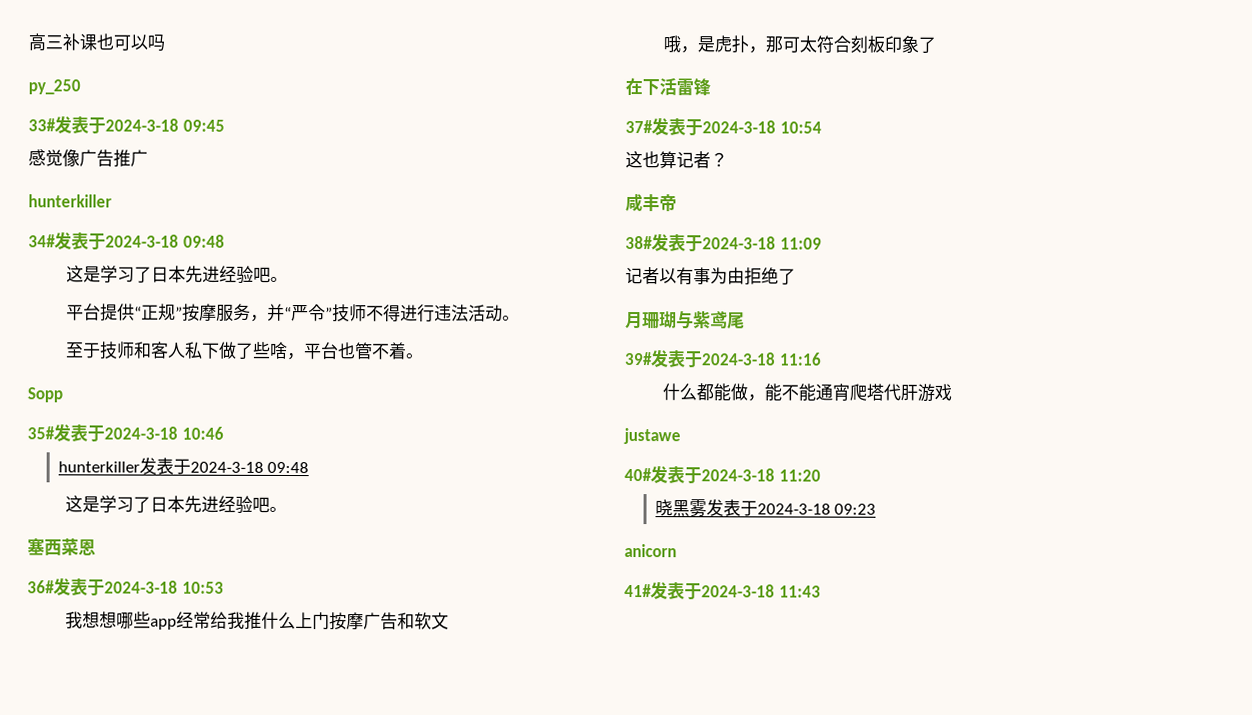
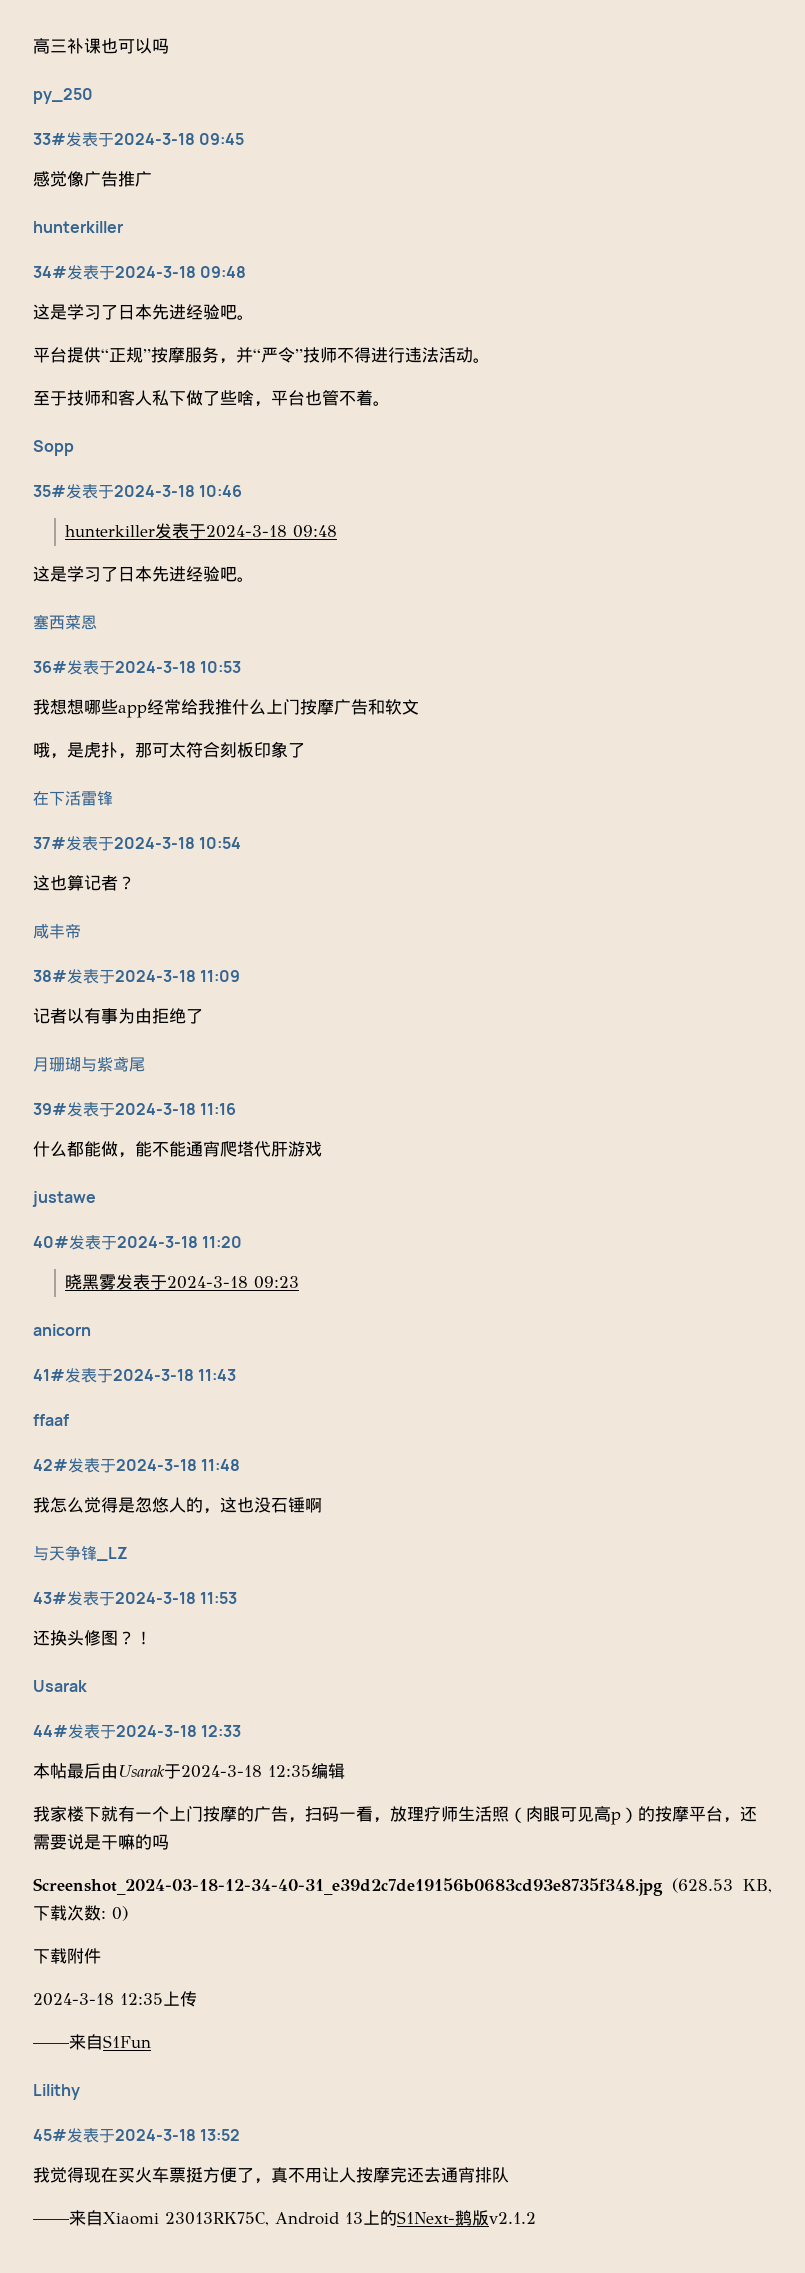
(821, 591) none -> [33,1414,69,1426] [33,1458,241,1473] [33,1496,322,1514] [33,1545,128,1561] [33,1591,238,1606] [33,1630,152,1646] [33,1680,87,1692] [33,1724,242,1739] [33,1763,345,1779] [33,1806,757,1825] [33,1834,169,1850] [33,1878,772,1896] [33,1905,128,1921] [33,1948,101,1964] [33,1991,197,2007] [33,2034,151,2050] [33,2084,80,2100] [33,2128,241,2143] [33,2167,509,2184] [33,2210,536,2226] // ffaaf // 42#发表于2024-3-18 11:48 // 我怎么觉得是忽悠人的，这也没石锤啊 // 与天争锋_LZ // 43#发表于2024-3-18 11:53 // 还换头修图？！ // Usarak // 44#发表于2024-3-18 12:33 // 本帖最后由Usarak于2024-3-18 12:35编辑 // 我家楼下就有一个上门按摩的广告，扫码一看，放理疗师生活照（肉眼可见高p）的按摩平台，还需要说是干嘛的吗 // Screenshot_2024-03-18-12-34-40-31_e39d2c7de19156b0683cd93e8735f348.jpg (628.53 KB,下载次数: 0) // 下载附件 // 2024-3-18 12:35上传 // ——来自S1Fun // Lilithy // 45#发表于2024-3-18 13:52 // 我觉得现在买火车票挺方便了，真不用让人按摩完还去通宵排队 // ——来自Xiaomi 23013RK75C, Android 13上的S1Next-鹅版v2.1.2

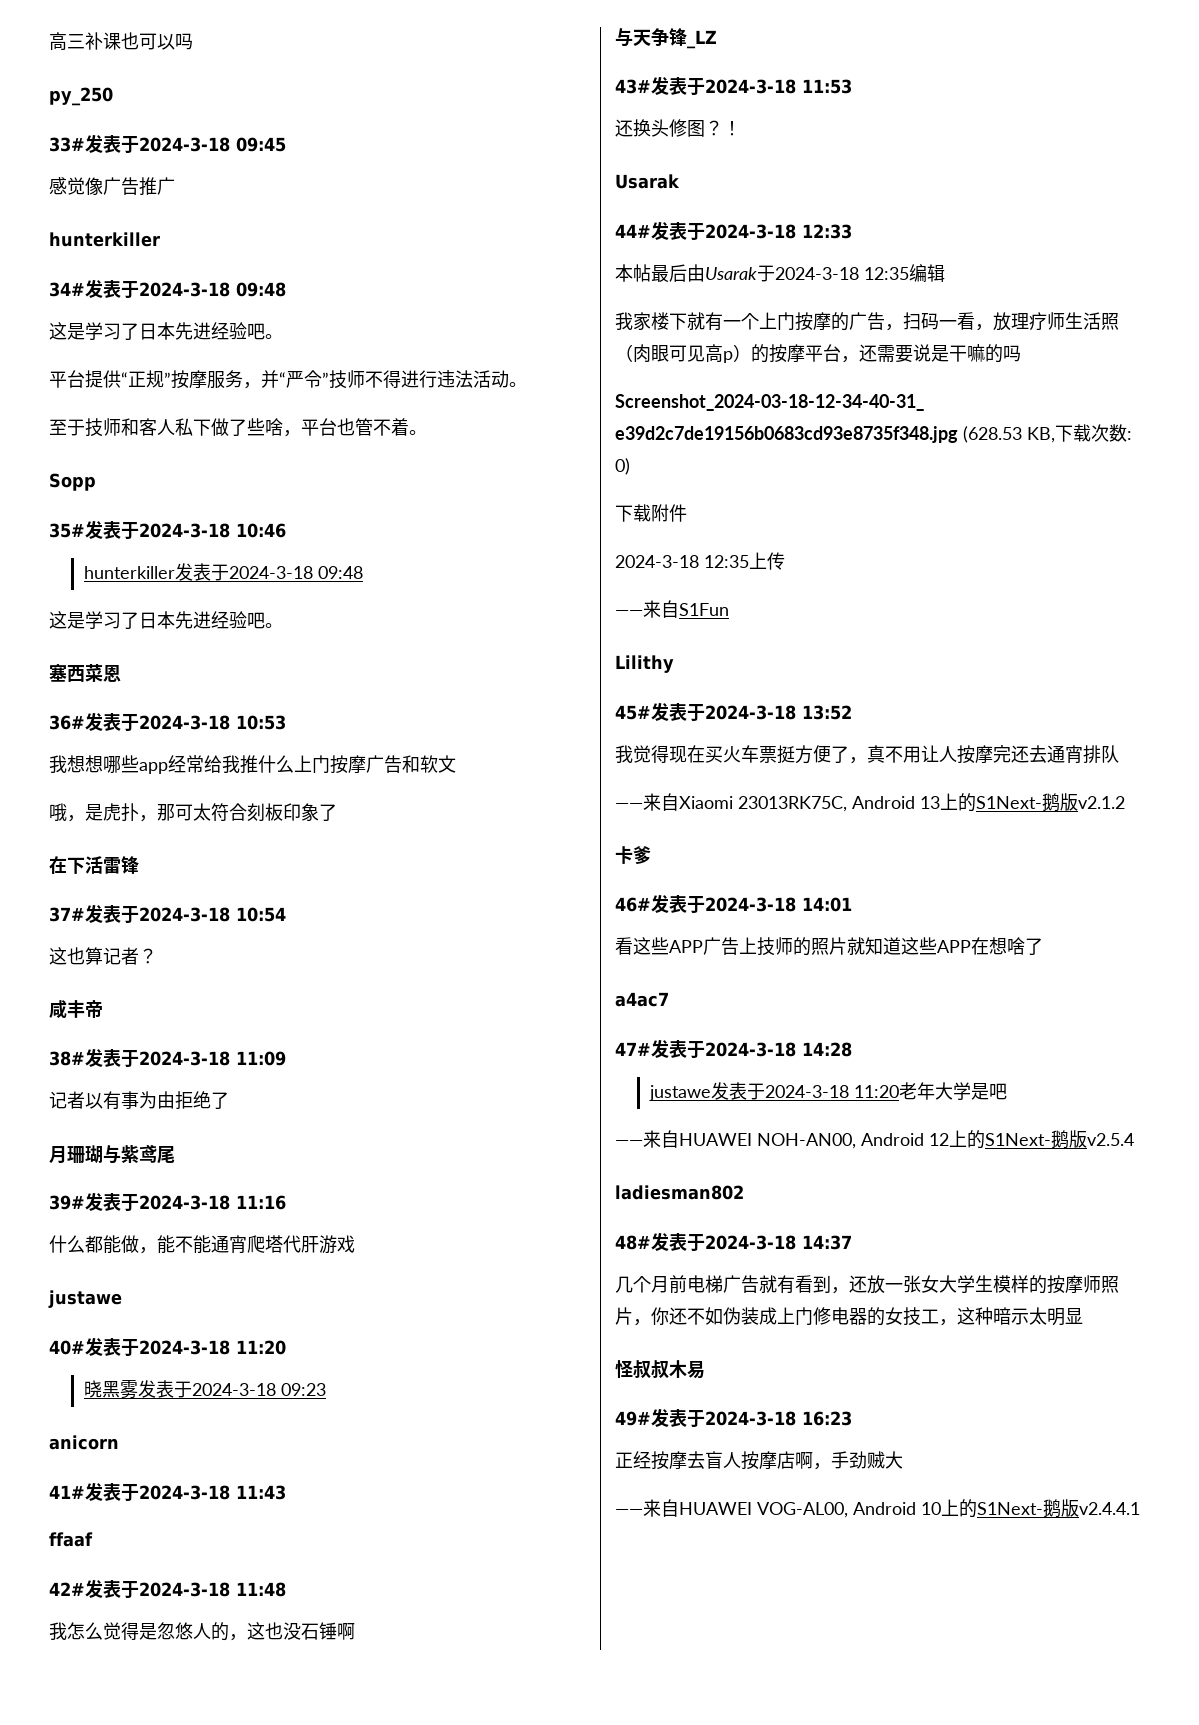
(536, 2218) none -> [615,846,651,865] [615,894,852,913] [615,937,1043,956] [615,992,669,1007] [615,1039,852,1058] [648,1082,1007,1101] [615,1130,1134,1149] [615,1185,744,1200] [615,1232,852,1251] [615,1275,1119,1294] [615,1307,1083,1326] [615,1360,705,1379] [615,1408,852,1427] [615,1451,903,1470] [615,1499,1140,1518] // 卡爹 // 46#发表于2024-3-18 14:01 // 看这些APP广告上技师的照片就知道这些APP在想啥了 // a4ac7 // 47#发表于2024-3-18 14:28 // justawe发表于2024-3-18 11:20老年大学是吧 // ——来自HUAWEI NOH-AN00, Android 12上的S1Next-鹅版v2.5.4 // ladiesman802 // 48#发表于2024-3-18 14:37 // 几个月前电梯广告就有看到，还放一张女大学生模样的按摩师照片，你还不如伪装成上门修电器的女技工，这种暗示太明显 // 怪叔叔木易 // 49#发表于2024-3-18 16:23 // 正经按摩去盲人按摩店啊，手劲贼大 // ——来自HUAWEI VOG-AL00, Android 10上的S1Next-鹅版v2.4.4.1

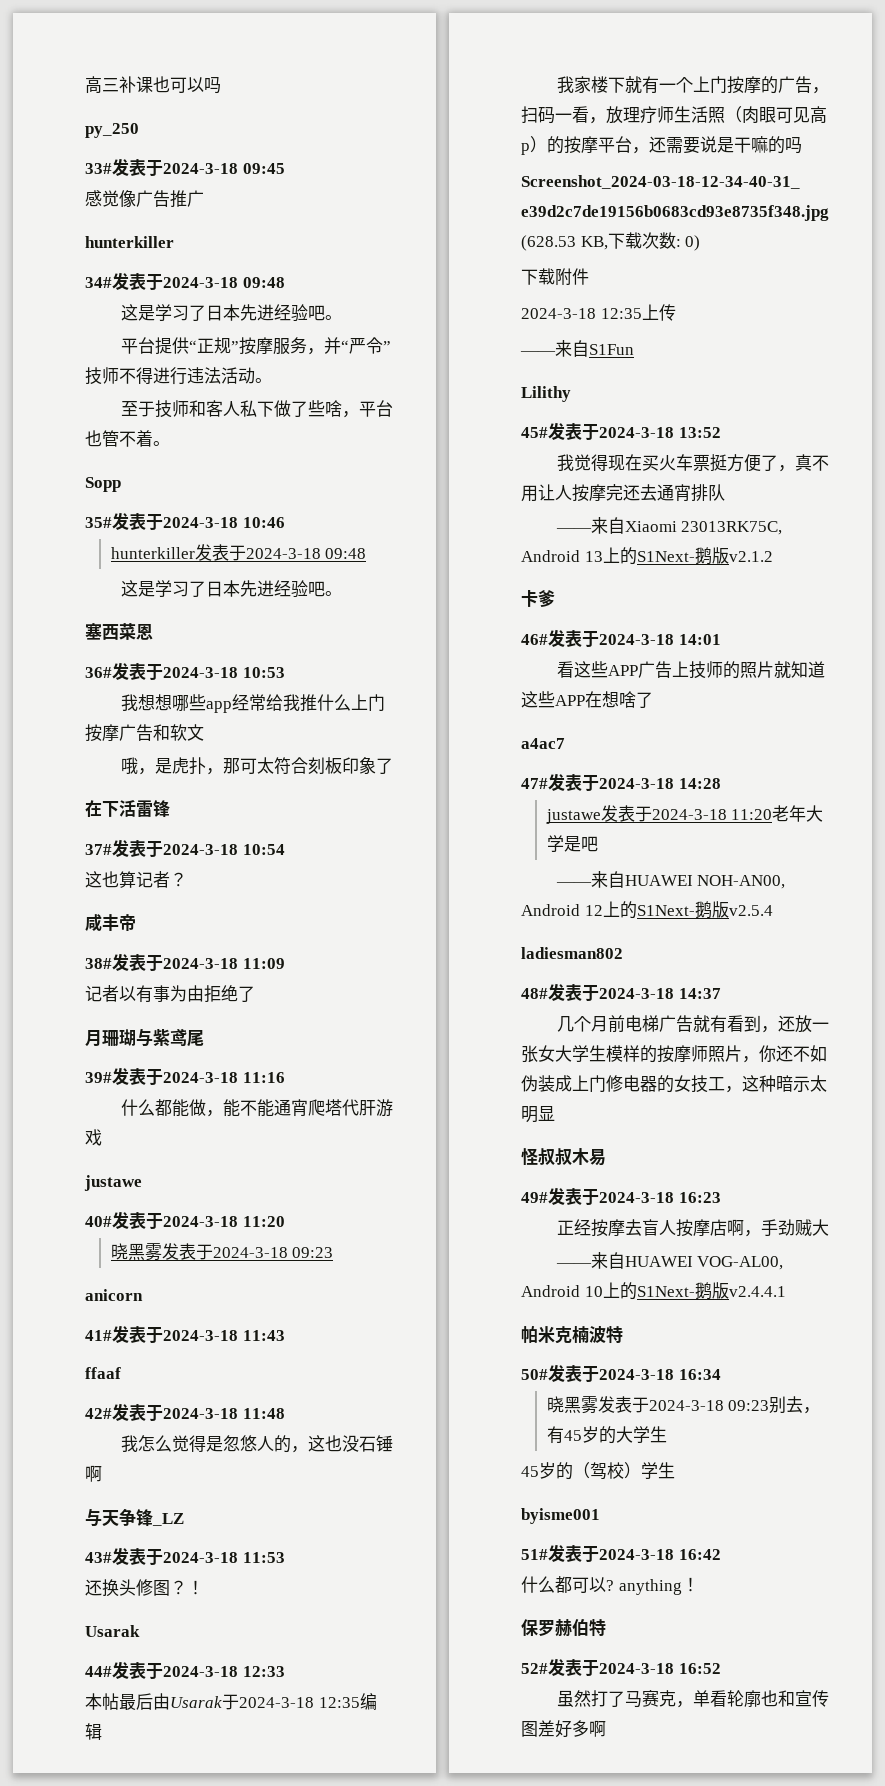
(1140, 1508) none -> [521,1325,623,1344] [521,1364,721,1382] [546,1396,821,1414] [546,1426,667,1444] [521,1462,675,1480] [521,1508,600,1524] [521,1544,721,1562] [521,1576,699,1595] [521,1619,606,1637] [521,1658,721,1676] [556,1689,829,1708] [521,1720,606,1738] // 帕米克楠波特 // 50#发表于2024-3-18 16:34 // 晓黑雾发表于2024-3-18 09:23别去，有45岁的大学生 // 45岁的（驾校）学生 // byisme001 // 51#发表于2024-3-18 16:42 // 什么都可以? anything！ // 保罗赫伯特 // 52#发表于2024-3-18 16:52 // 虽然打了马赛克，单看轮廓也和宣传图差好多啊

